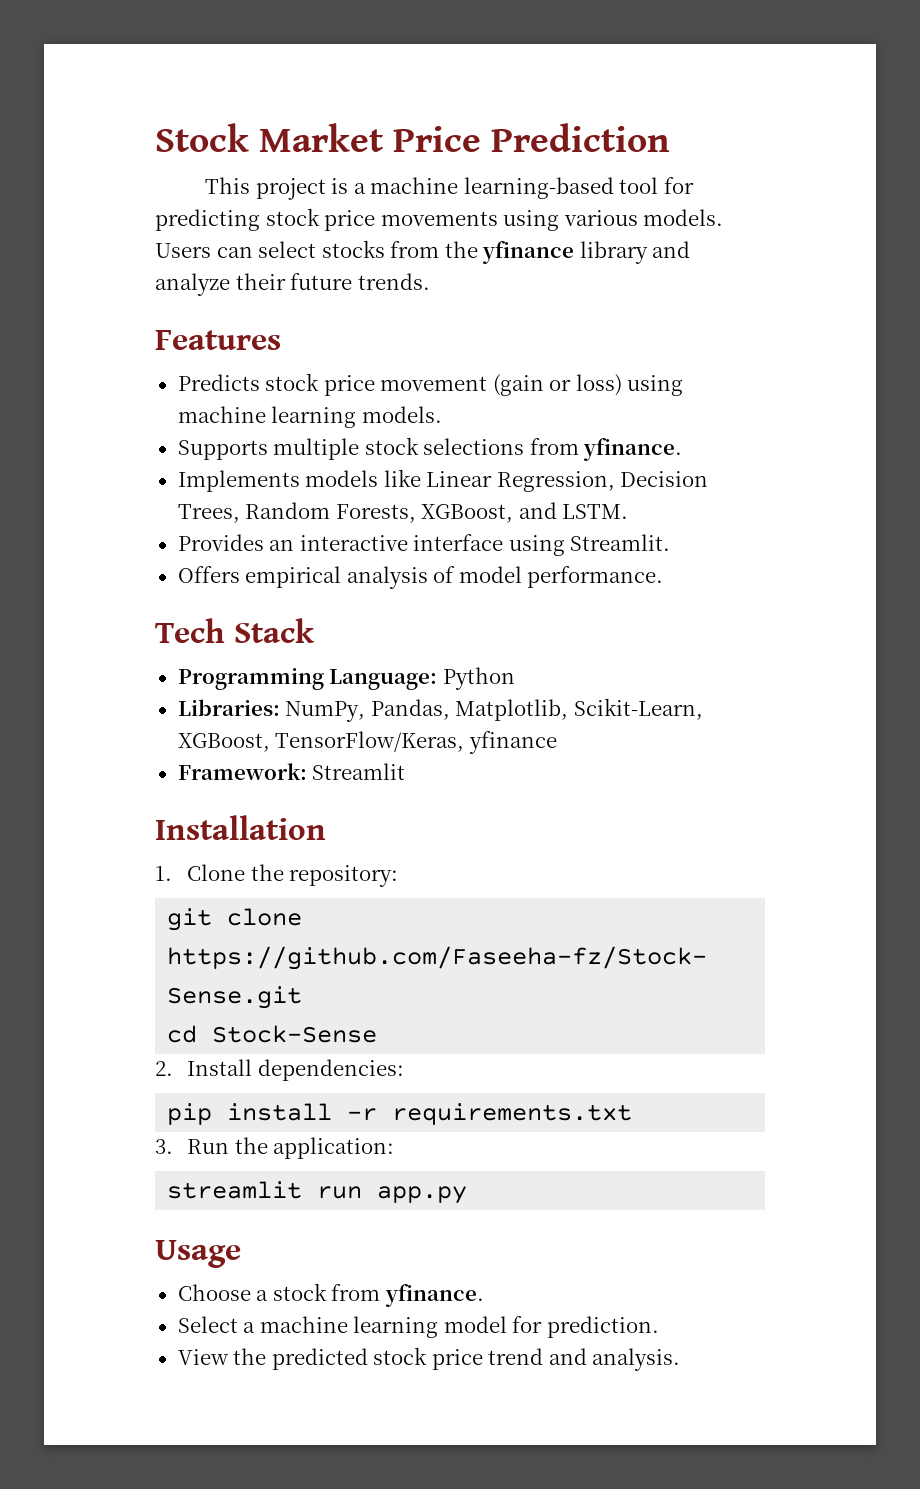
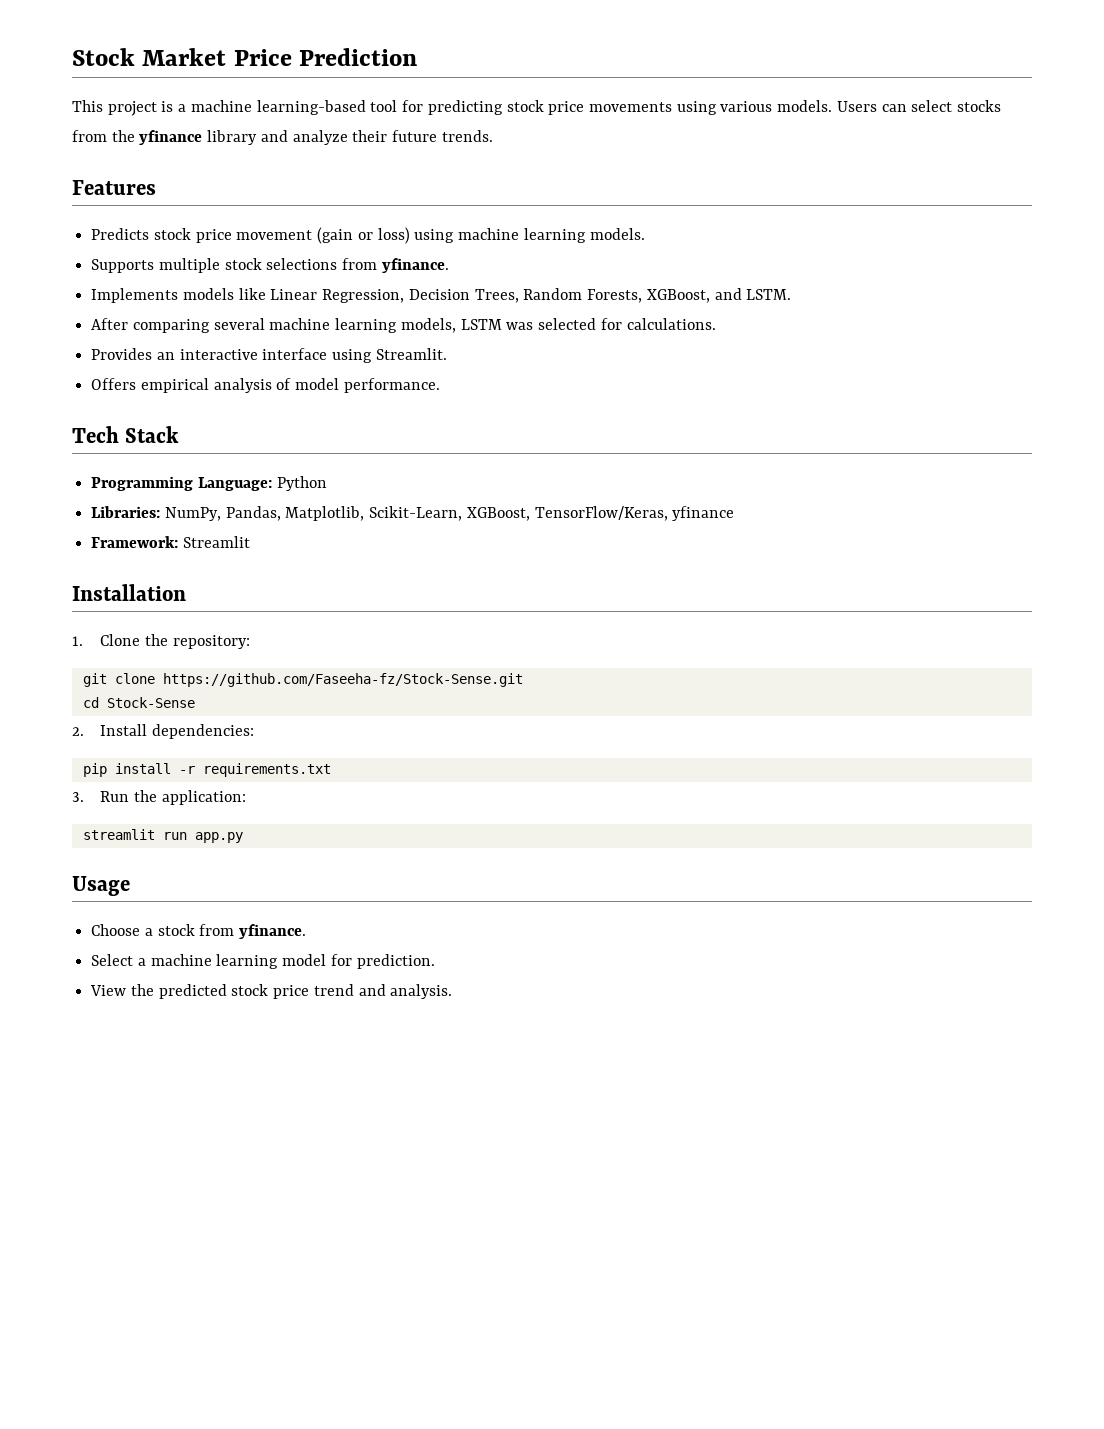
(629, 511) none -> [91,318,716,333] // After comparing several machine learning models, LSTM was selected for calculations.

